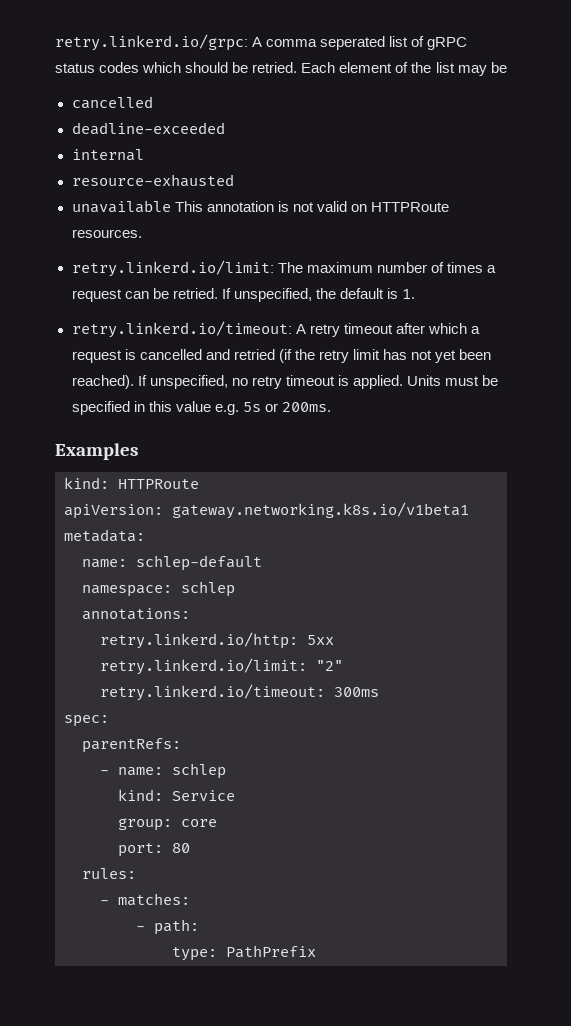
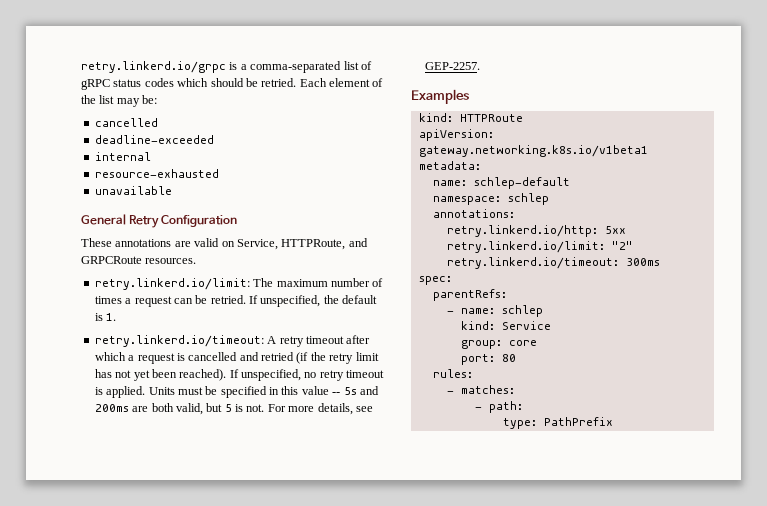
[55,34,386,51] retry.linkerd.io/grpc: A comma seperated -> [81,61,342,73] retry.linkerd.io/grpc is a comma-separated
[490,62,507,73] be -> [142,95,158,104] be:
[174,201,449,212] This annotation is not valid on HTTPRoute -> [81,214,238,228] [81,238,368,250] [81,256,142,264] // General Retry Configuration // These annotations are valid on Service, HTTPRoute, and GRPCRoute
[214,402,331,415] e.g. 5s or 200ms. -> [332,386,379,395] [94,403,373,415] [424,62,480,70] -- 5s and 200ms are both valid, but 5 is not. For more details, see GEP-2257.

